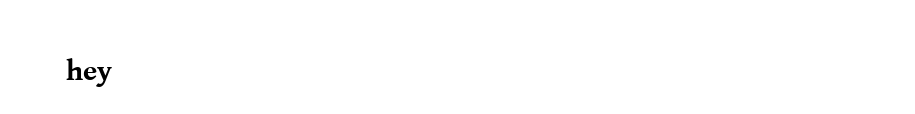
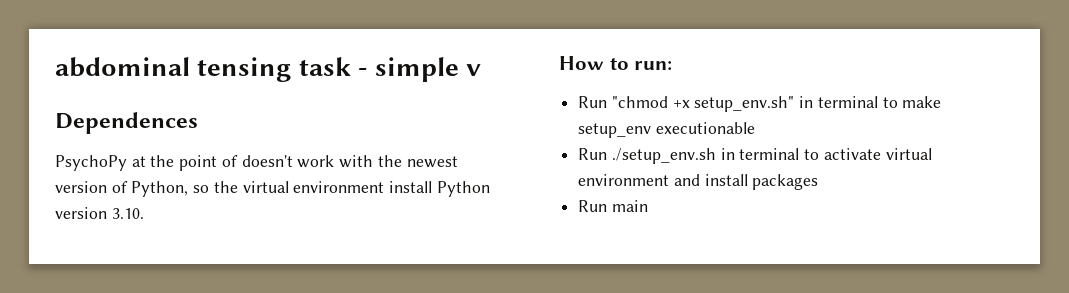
[66,58,112,87] hey -> [55,57,482,82] [55,112,198,134] [55,155,458,171] [55,181,490,197] [55,207,144,219] [559,56,673,70] [578,96,942,112] [578,122,755,138] [578,148,932,164] [578,174,819,190] [578,200,648,212] abdominal tensing task - simple v // Dependences // PsychoPy at the point of doesn't work with the newest version of Python, so the virtual environment install Python version 3.10. // How to run: // Run "chmod +x setup_env.sh" in terminal to make setup_env executionable // Run ./setup_env.sh in terminal to activate virtual environment and install packages // Run main

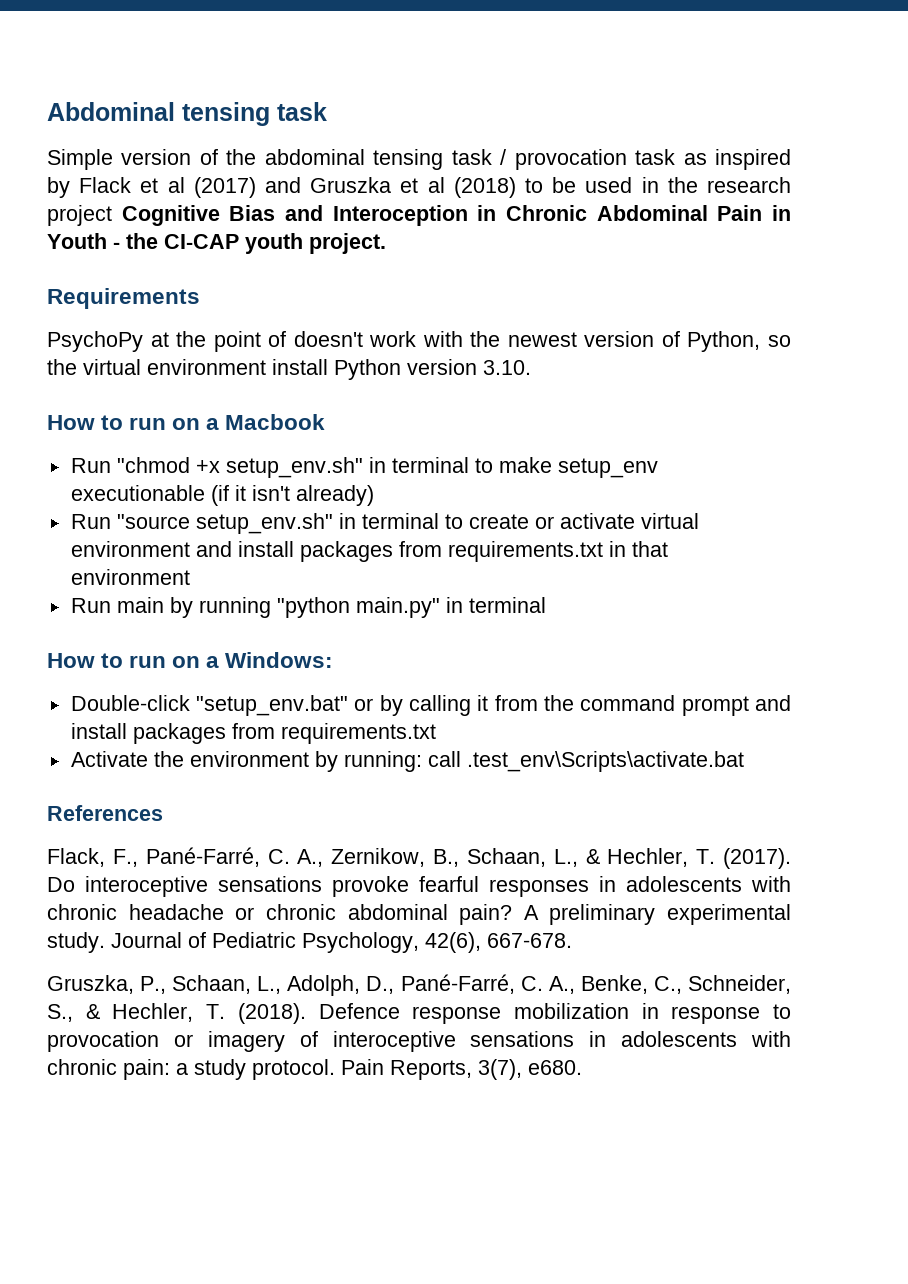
[55,57,482,82] [55,112,198,134] abdominal tensing task - simple v // Dependences -> [47,102,327,126] [47,149,792,170] [47,177,792,198] [47,205,791,226] [47,233,386,254] [47,288,200,309] Abdominal tensing task // Simple version of the abdominal tensing task / provocation task as inspired by Flack et al (2017) and Gruszka et al (2018) to be used in the research project Cognitive Bias and Interoception in Chronic Abdominal Pain in Youth - the CI-CAP youth project. // Requirements
[634,61,673,70] run: -> [129,414,326,430] run on a Macbook
[578,148,820,164] // Run ./setup_env.sh in terminal to -> [210,485,374,506] [70,513,554,534] (if it isn't already) // Run "source setup_env.sh" in terminal to create or
[578,200,648,212] // Run main -> [398,541,668,562] [70,569,190,585] [70,597,546,618] [47,652,334,668] [70,695,791,716] [70,723,436,744] [70,751,744,772] [47,805,163,821] [47,847,792,869] [47,876,791,897] [47,904,791,925] [47,932,572,953] [47,974,791,996] [47,1003,791,1024] [47,1031,791,1052] [47,1059,582,1080] from requirements.txt in that environment // Run main by running "python main.py" in terminal // How to run on a Windows: // Double-click "setup_env.bat" or by calling it from the command prompt and install packages from requirements.txt // Activate the environment by running: call .test_env\Scripts\activate.bat // References // Flack, F., Pané-Farré, C. A., Zernikow, B., Schaan, L., & Hechler, T. (2017). Do interoceptive sensations provoke fearful responses in adolescents with chronic headache or chronic abdominal pain? A preliminary experimental study. Journal of Pediatric Psychology, 42(6), 667-678. // Gruszka, P., Schaan, L., Adolph, D., Pané-Farré, C. A., Benke, C., Schneider, S., & Hechler, T. (2018). Defence response mobilization in response to provocation or imagery of interoceptive sensations in adolescents with chronic pain: a study protocol. Pain Reports, 3(7), e680.

